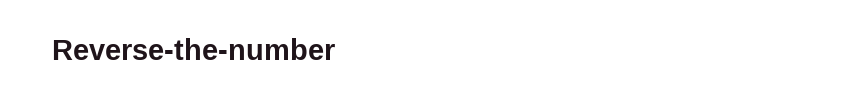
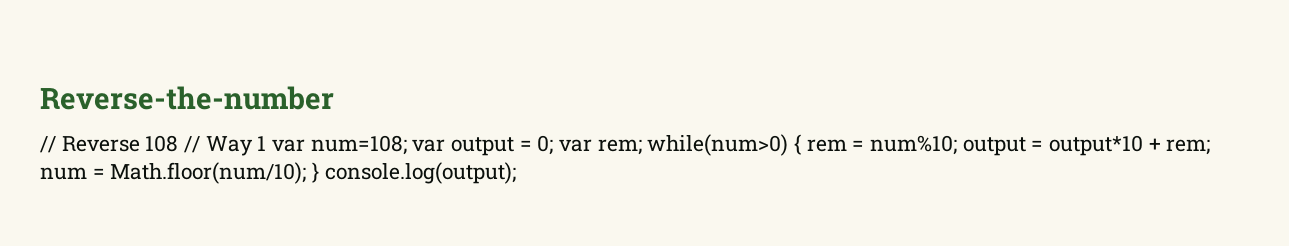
(335, 49) none -> [40,134,1211,156] [40,162,516,184] // // Reverse 108 // Way 1 var num=108; var output = 0; var rem; while(num>0) { rem = num%10; output = output*10 + rem; num = Math.floor(num/10); } console.log(output);

